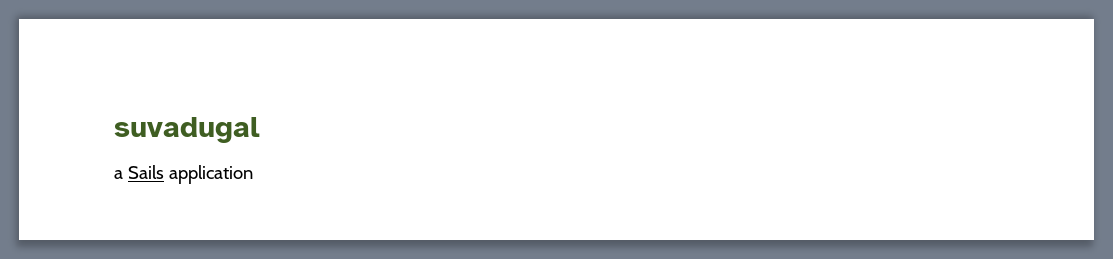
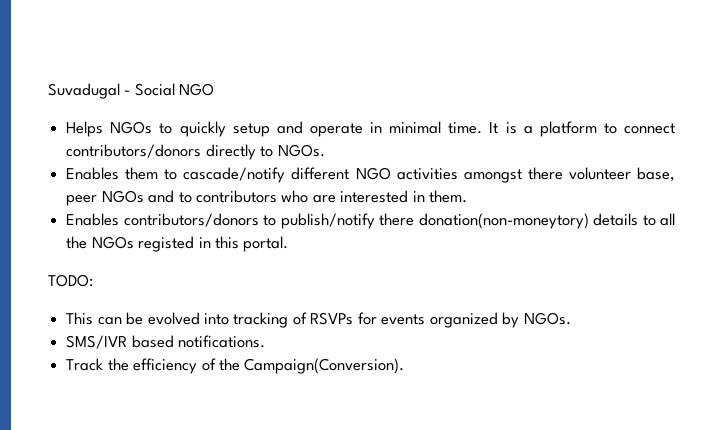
[114,117,260,143] [114,165,253,184] suvadugal // a Sails application -> [48,83,215,99] [66,121,675,137] [66,144,325,160] [66,167,675,183] [66,190,468,206] [66,213,676,229] [66,236,289,252] [48,274,93,287] [66,312,571,328] [66,335,266,349] [66,358,405,374] Suvadugal - Social NGO // Helps NGOs to quickly setup and operate in minimal time. It is a platform to connect contributors/donors directly to NGOs. // Enables them to cascade/notify different NGO activities amongst there volunteer base, peer NGOs and to contributors who are interested in them. // Enables contributors/donors to publish/notify there donation(non-moneytory) details to all the NGOs registed in this portal. // TODO: // This can be evolved into tracking of RSVPs for events organized by NGOs. // SMS/IVR based notifications. // Track the efficiency of the Campaign(Conversion).

